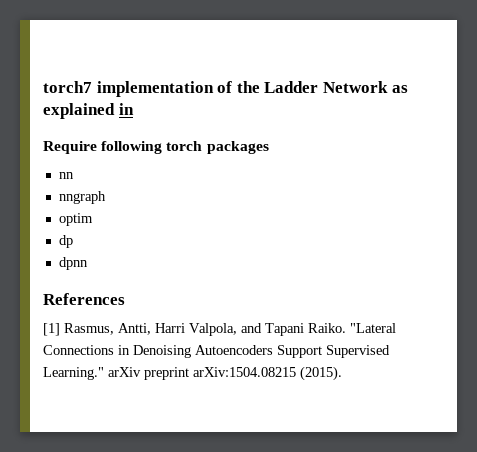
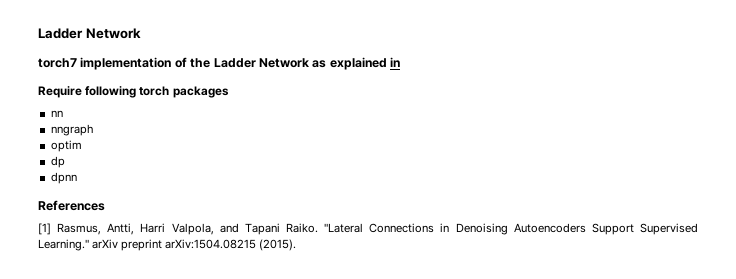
(43, 87) none -> [38,28,141,39] Ladder Network //

